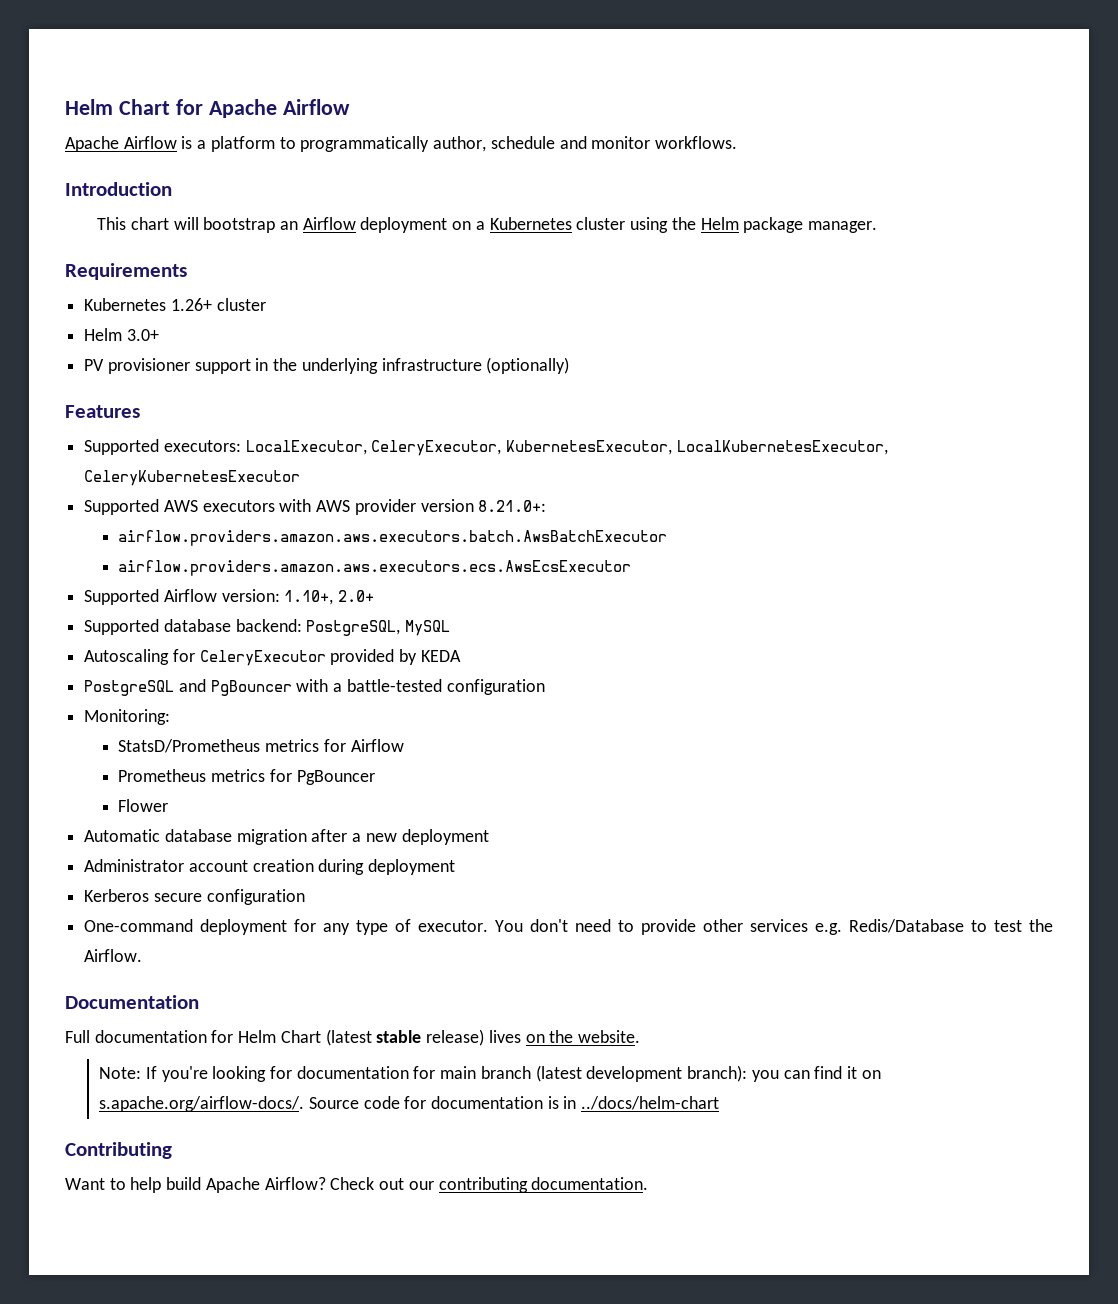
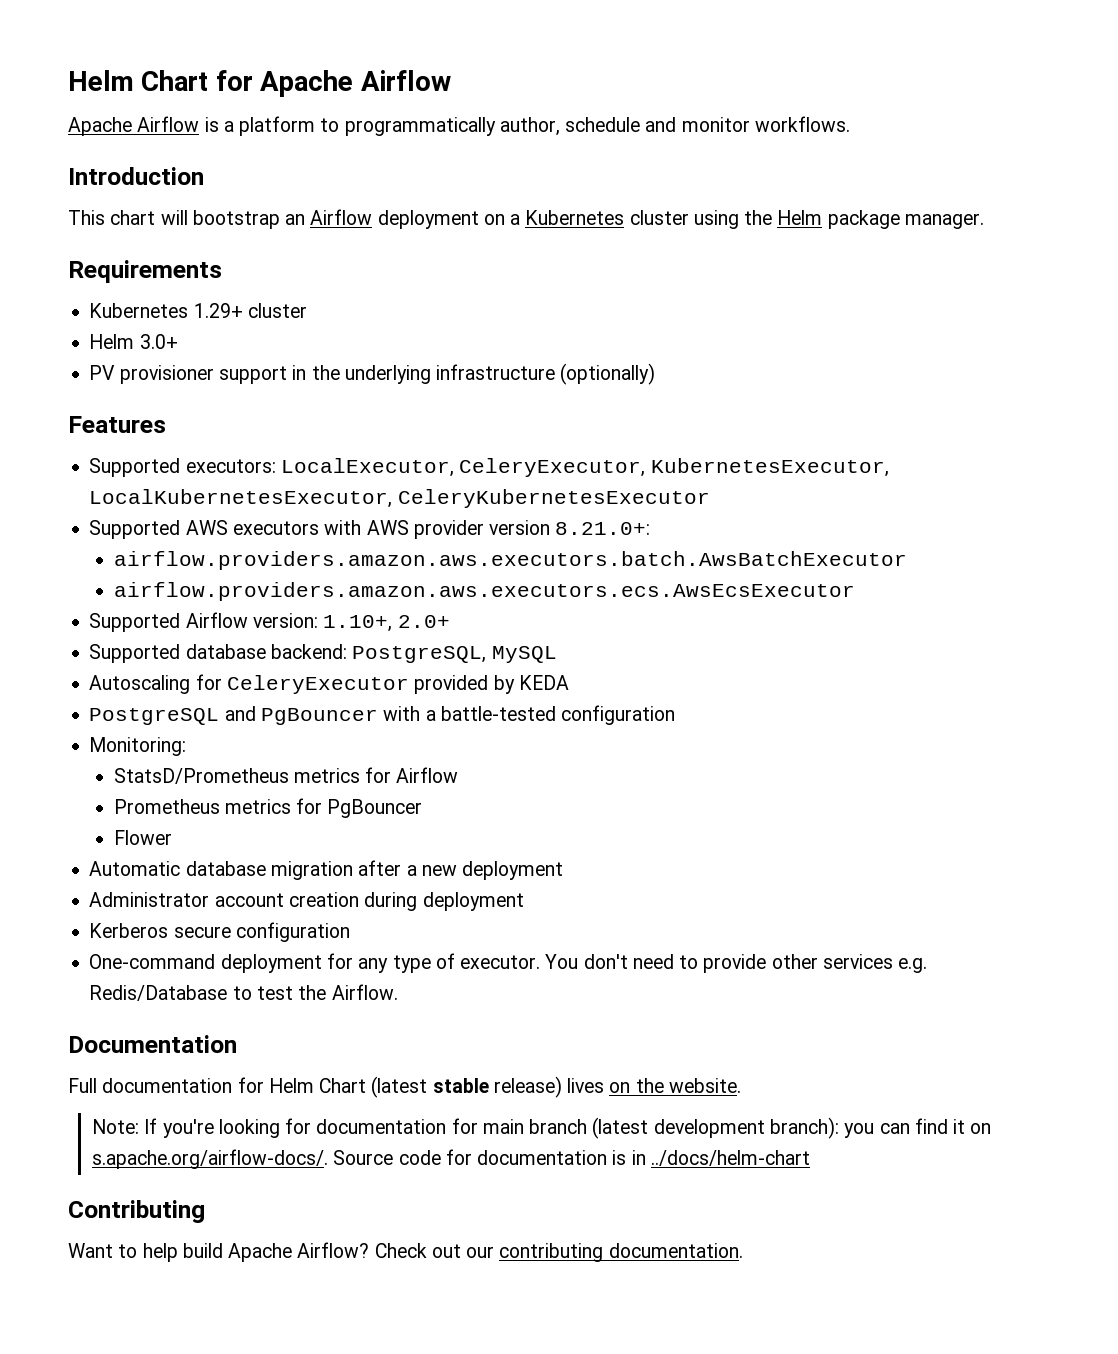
[170,298,212,311] 1.26+ -> [193,303,243,318] 1.29+

